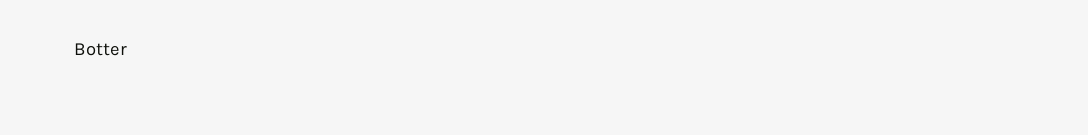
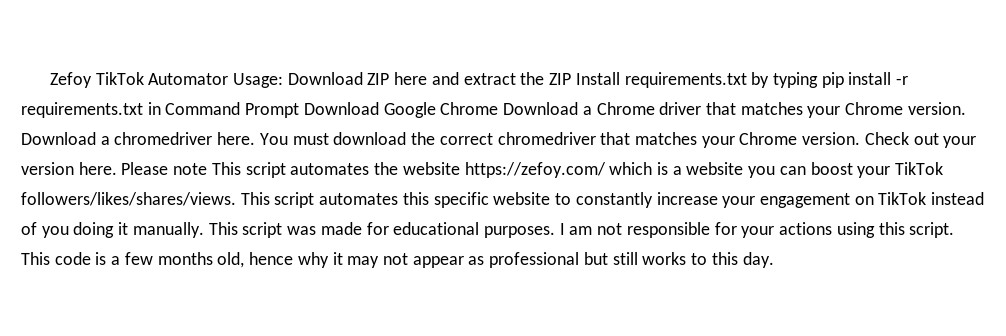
[74,43,127,56] Botter -> [49,72,909,88] [21,102,966,118] [21,132,977,148] [21,162,944,178] [21,192,985,208] [21,222,955,238] [21,252,774,268] Zefoy TikTok Automator Usage: Download ZIP here and extract the ZIP Install requirements.txt by typing pip install -r requirements.txt in Command Prompt Download Google Chrome Download a Chrome driver that matches your Chrome version. Download a chromedriver here. You must download the correct chromedriver that matches your Chrome version. Check out your version here. Please note This script automates the website https://zefoy.com/ which is a website you can boost your TikTok followers/likes/shares/views. This script automates this specific website to constantly increase your engagement on TikTok instead of you doing it manually. This script was made for educational purposes. I am not responsible for your actions using this script. This code is a few months old, hence why it may not appear as professional but still works to this day.

